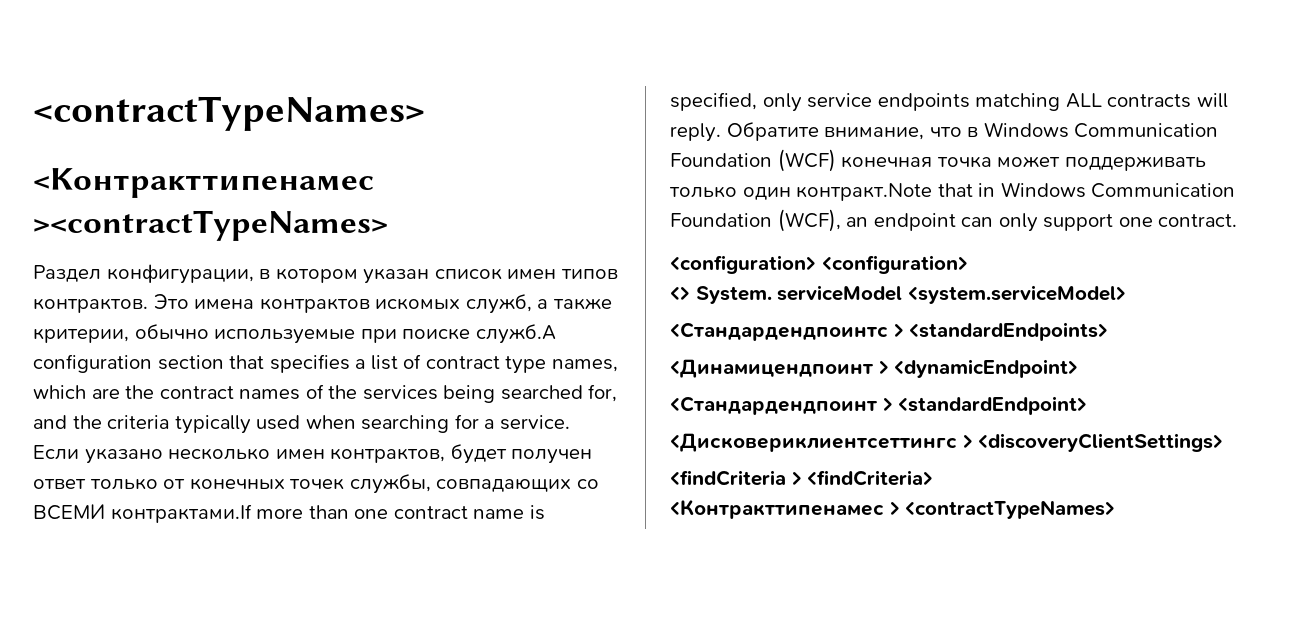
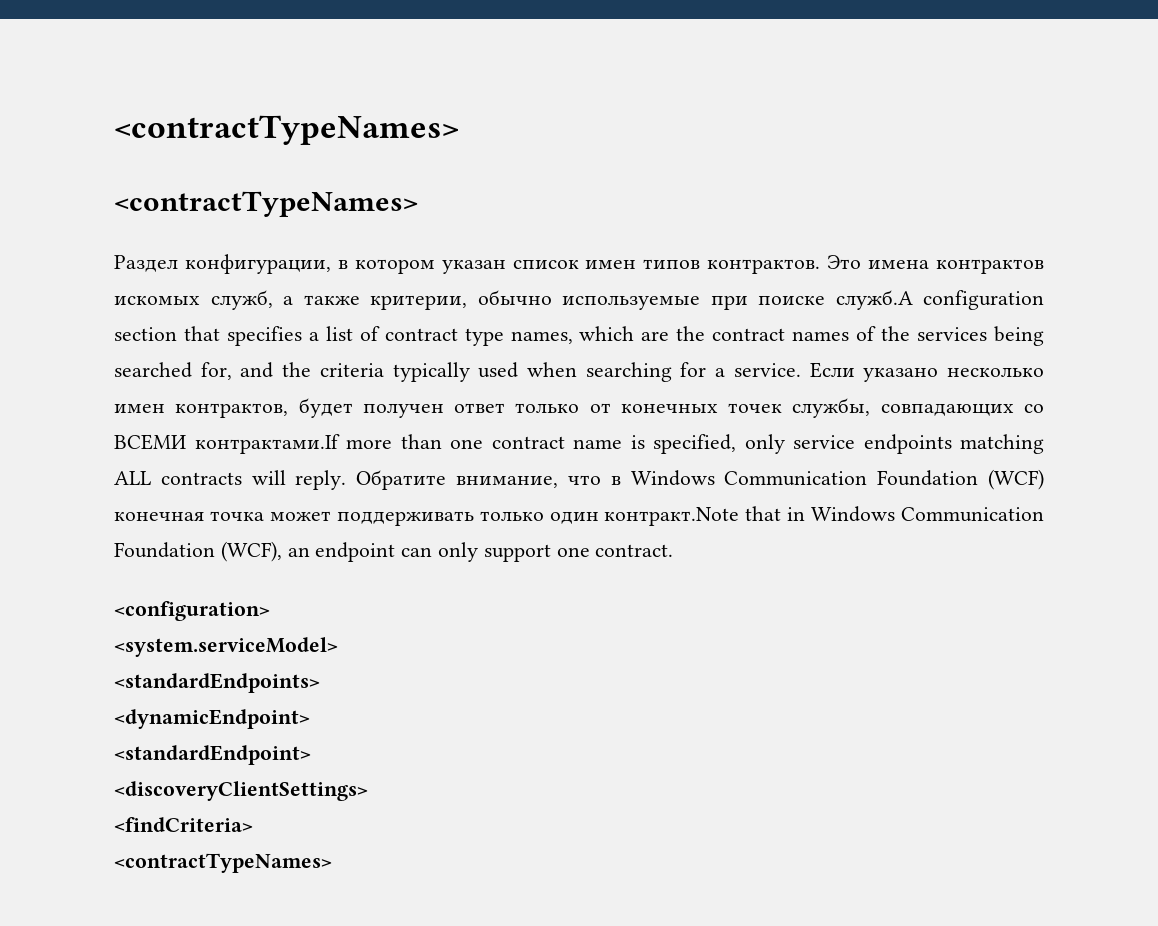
[33,96,425,131] [33,168,374,198] [33,210,388,241] <contractTypeNames> // <Контракттипенамес ><contractTypeNames> -> [114,115,459,145] [114,191,418,217] <contractTypeNames> // <contractTypeNames>
[821,255,968,274] [670,285,903,304] <configuration> // <> System. serviceModel -> (270, 611) //
[670,322,904,341] <Стандардендпоинтс > -> (338, 647) none
[670,359,889,378] <Динамицендпоинт > -> (320, 683) none
[670,396,893,415] <Стандардендпоинт > -> (310, 719) none
[670,433,973,452] <Дисковериклиентсеттингс > -> (311, 755) none
[670,470,802,486] <findCriteria > -> (368, 791) none
[670,499,900,519] <Контракттипенамес > -> (253, 824) none

